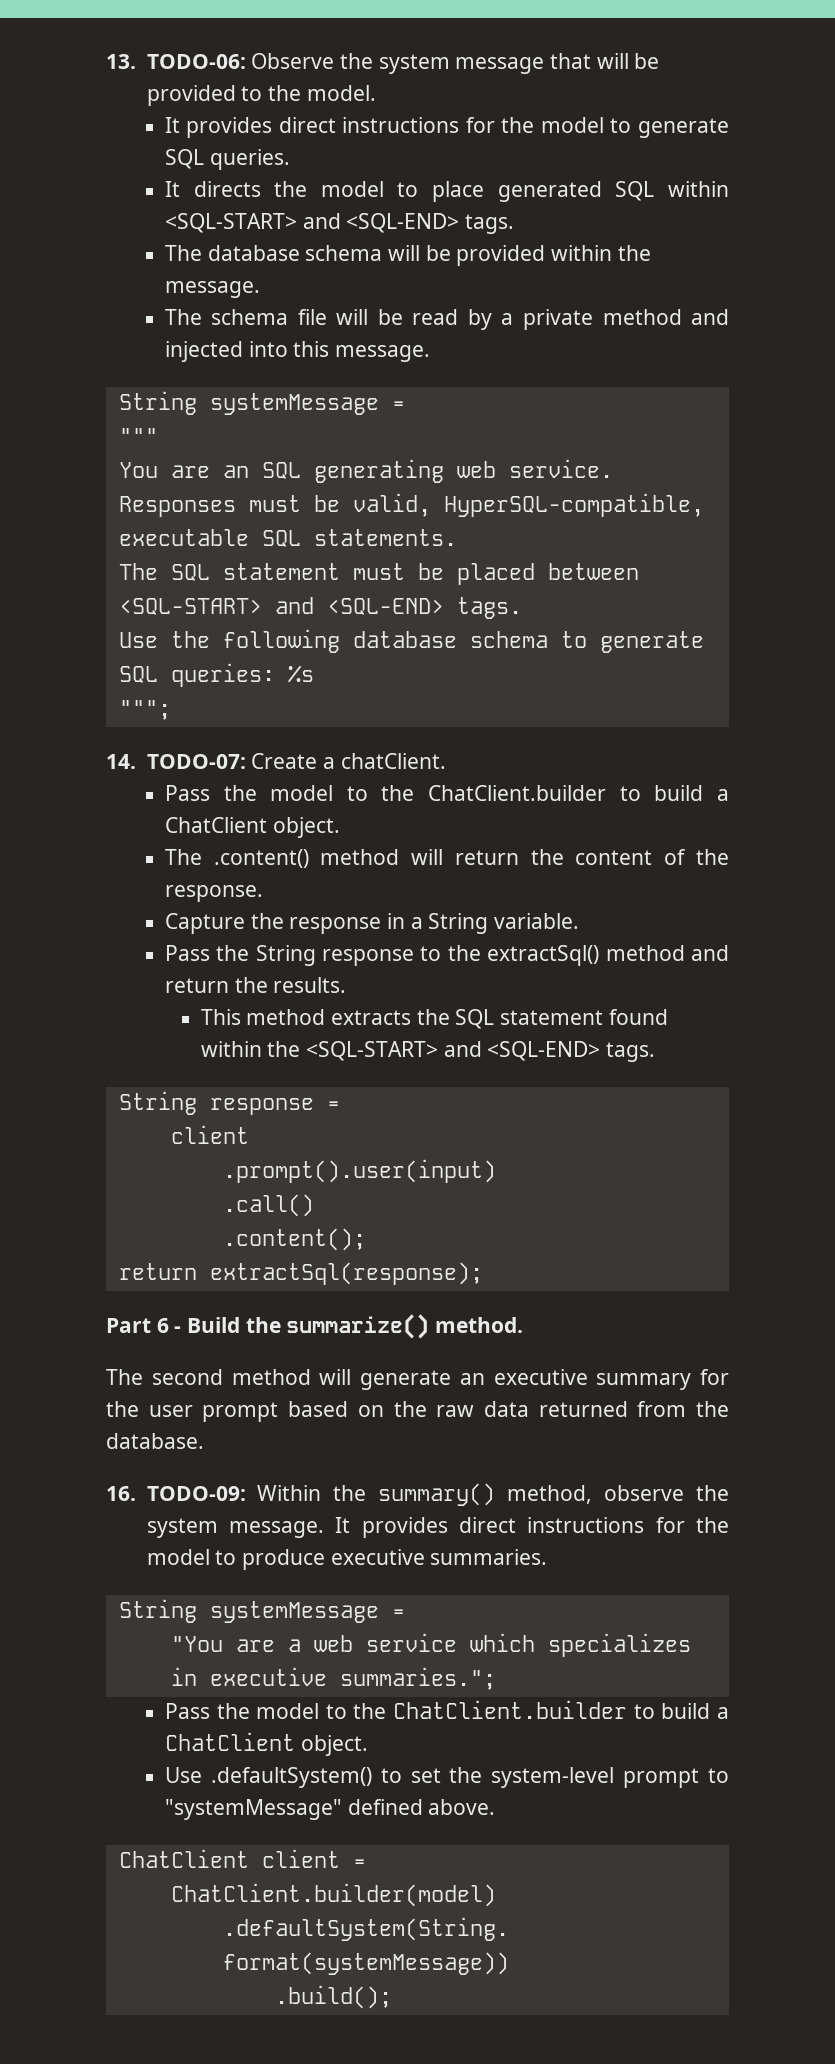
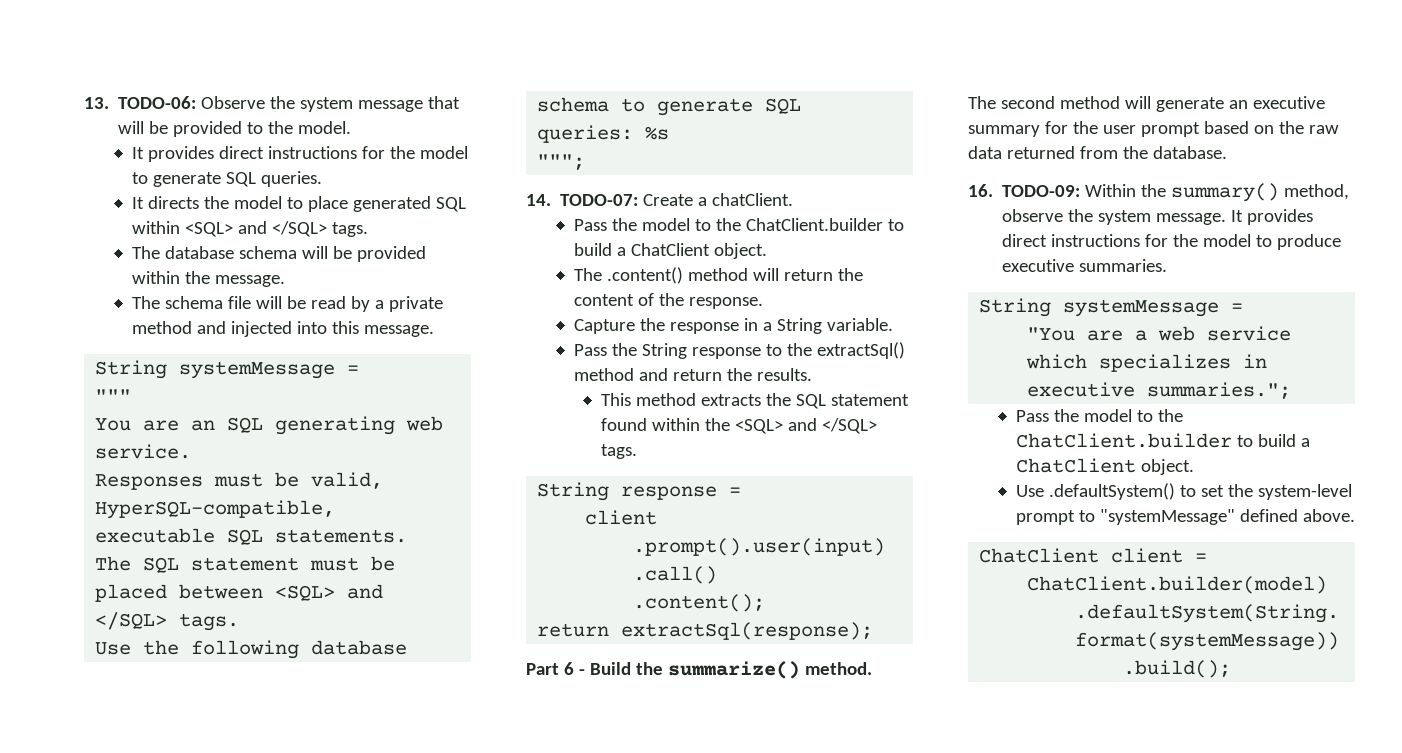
[164,213,460,233] <SQL-START> and <SQL-END> -> [184,221,327,237] <SQL> and </SQL>
[118,597,444,615] <SQL-START> and <SQL-END> -> [275,584,384,601] [95,612,168,630] <SQL> and </SQL>
[306,1041,601,1061] <SQL-START> and <SQL-END> -> [734,418,877,434] <SQL> and </SQL>

